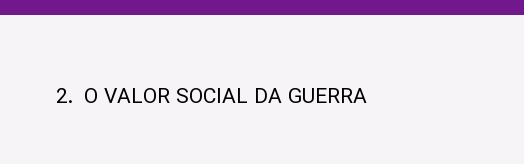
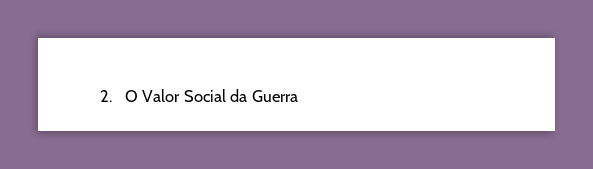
[103,88,367,103] VALOR SOCIAL DA GUERRA -> [142,89,298,102] Valor Social da Guerra

